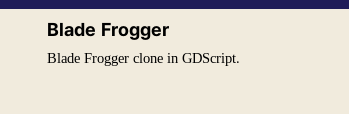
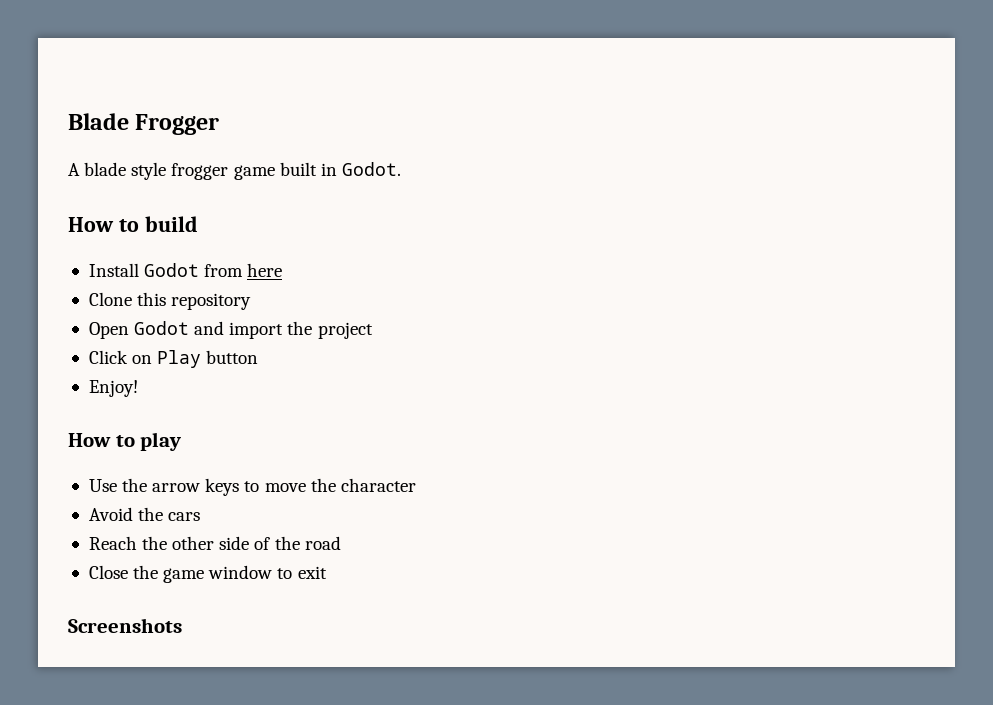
[47,53,240,66] Blade Frogger clone in GDScript. -> [68,162,401,180] [68,216,198,232] [88,263,283,277] [88,292,252,310] [88,321,373,339] [88,350,259,368] [88,380,138,397] [68,432,182,451] [88,478,416,496] [88,507,201,521] [88,536,341,550] [88,565,327,583] [68,618,182,633] A blade style frogger game built in Godot. // How to build // Install Godot from here // Clone this repository // Open Godot and import the project // Click on Play button // Enjoy! // How to play // Use the arrow keys to move the character // Avoid the cars // Reach the other side of the road // Close the game window to exit // Screenshots

